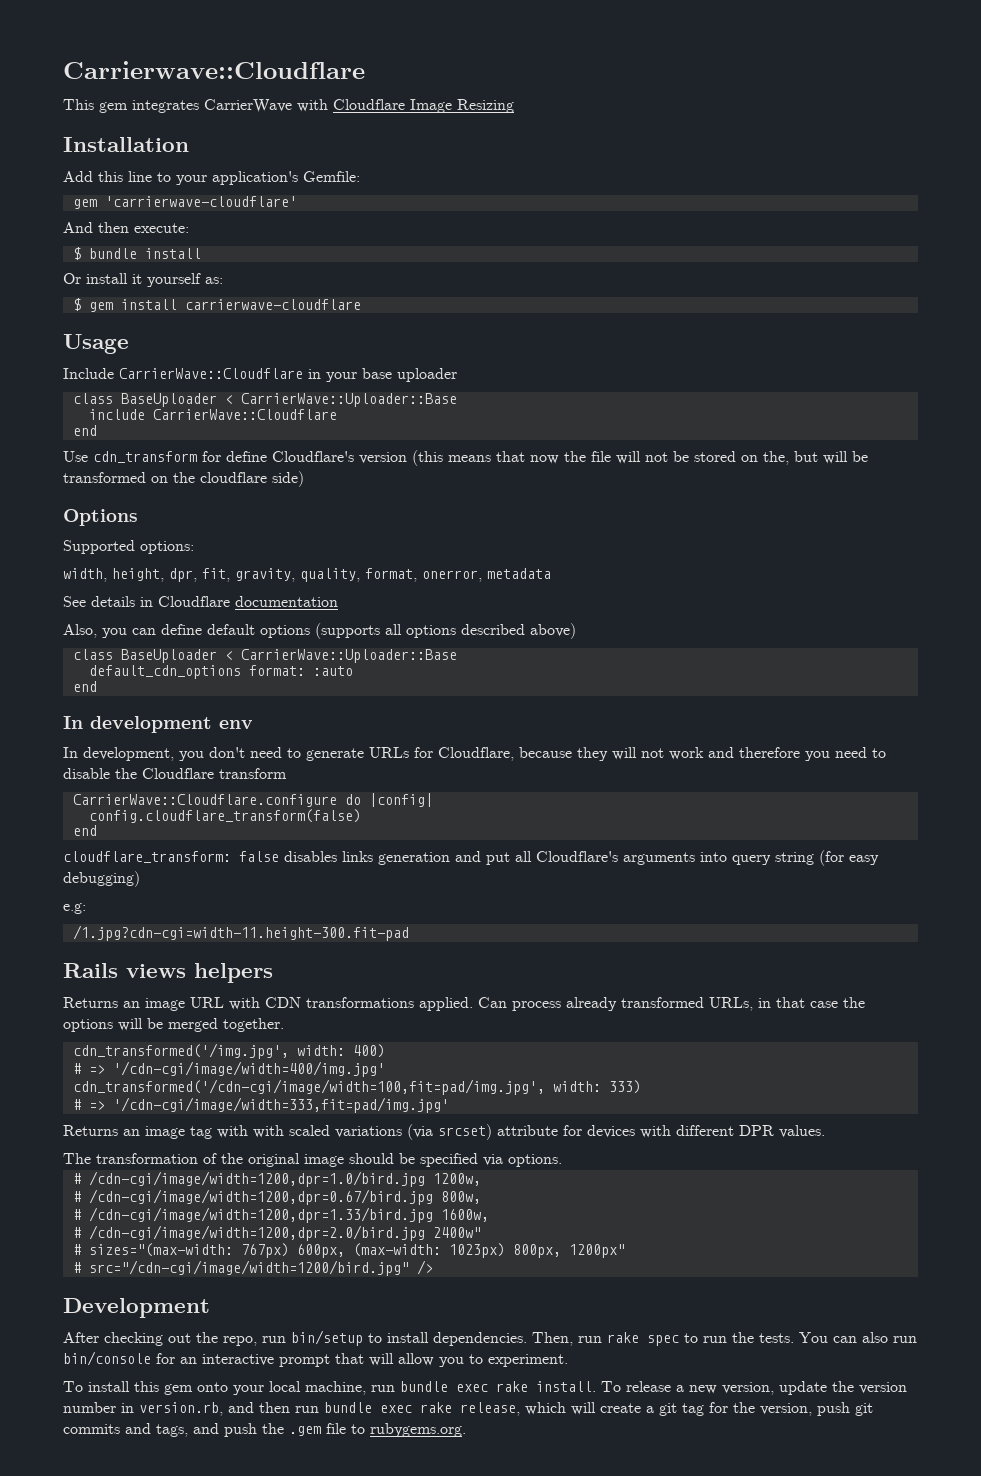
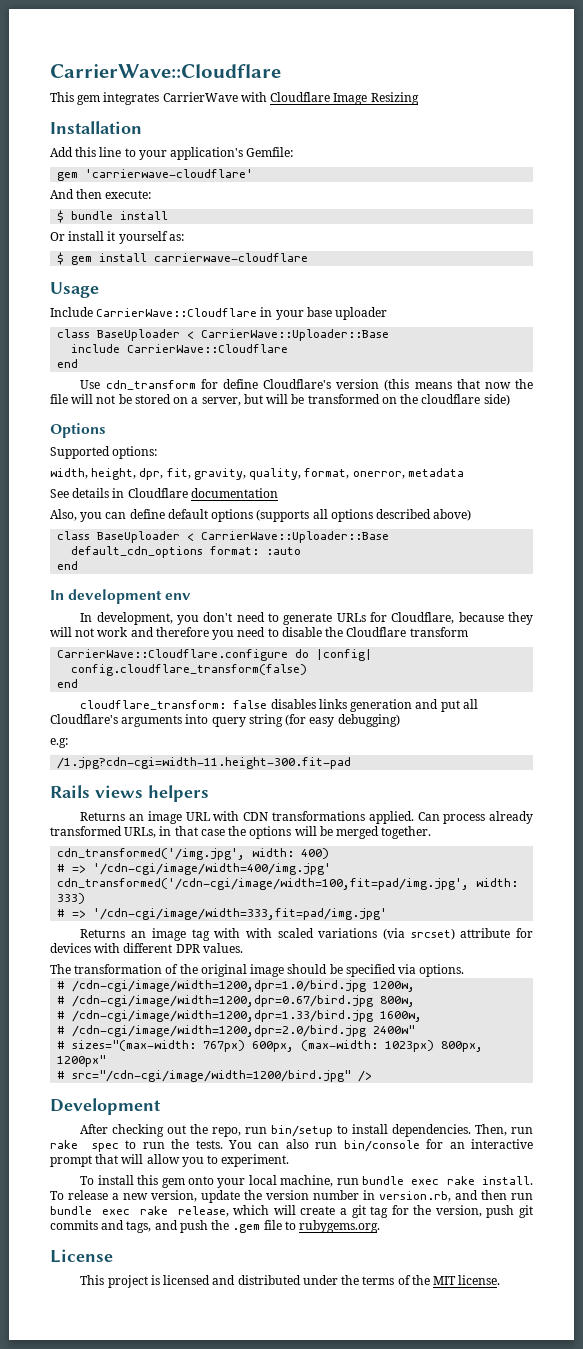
[63,61,365,79] Carrierwave::Cloudflare -> [50,64,281,78] CarrierWave::Cloudflare
[763,451,789,465] the, -> [191,397,241,406] a server,
(466, 1430) none -> [50,1249,113,1263] [80,1275,501,1288] // License // This project is licensed and distributed under the terms of the MIT license.

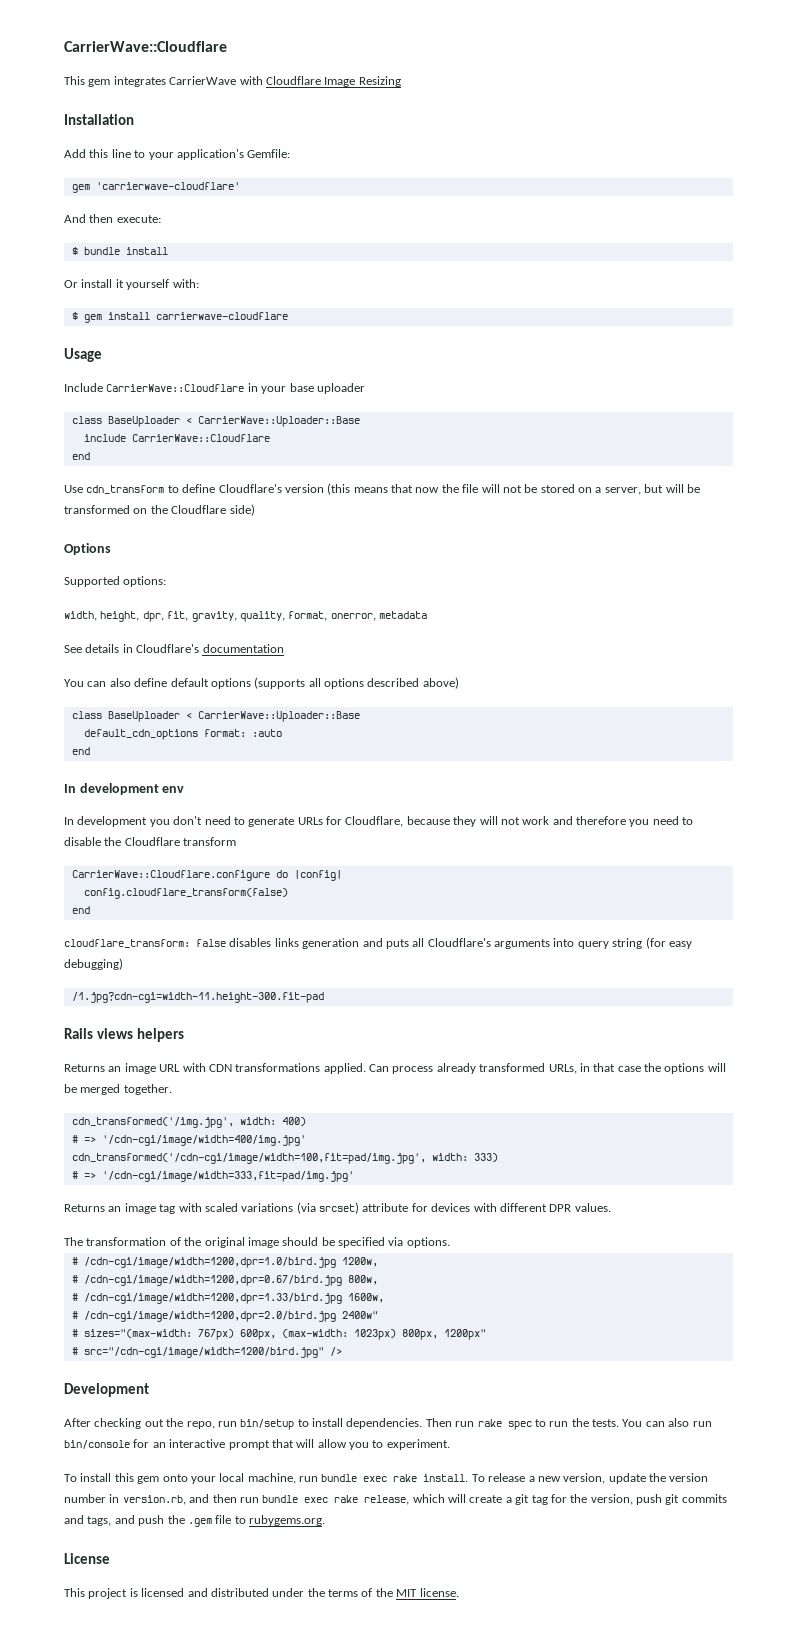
[168,234,184,241] as: -> [172,279,199,288] with:
[200,379,218,389] for -> [167,485,179,493] to
[421,394,481,404] cloudflare -> [171,505,227,514] Cloudflare
[127,488,188,498] Cloudflare -> [136,644,200,653] Cloudflare's
[50,509,127,522] Also, you can -> [64,678,131,687] You can also
[96,612,173,625] development, -> [77,816,148,827] development
[440,700,460,712] put -> [385,939,409,949] puts
[50,738,68,748] // e.g: -> (123, 964) none
[245,928,272,938] with -> (202, 1207) none
[475,1124,508,1136] Then, -> [425,1418,452,1427] Then

